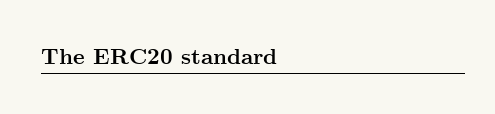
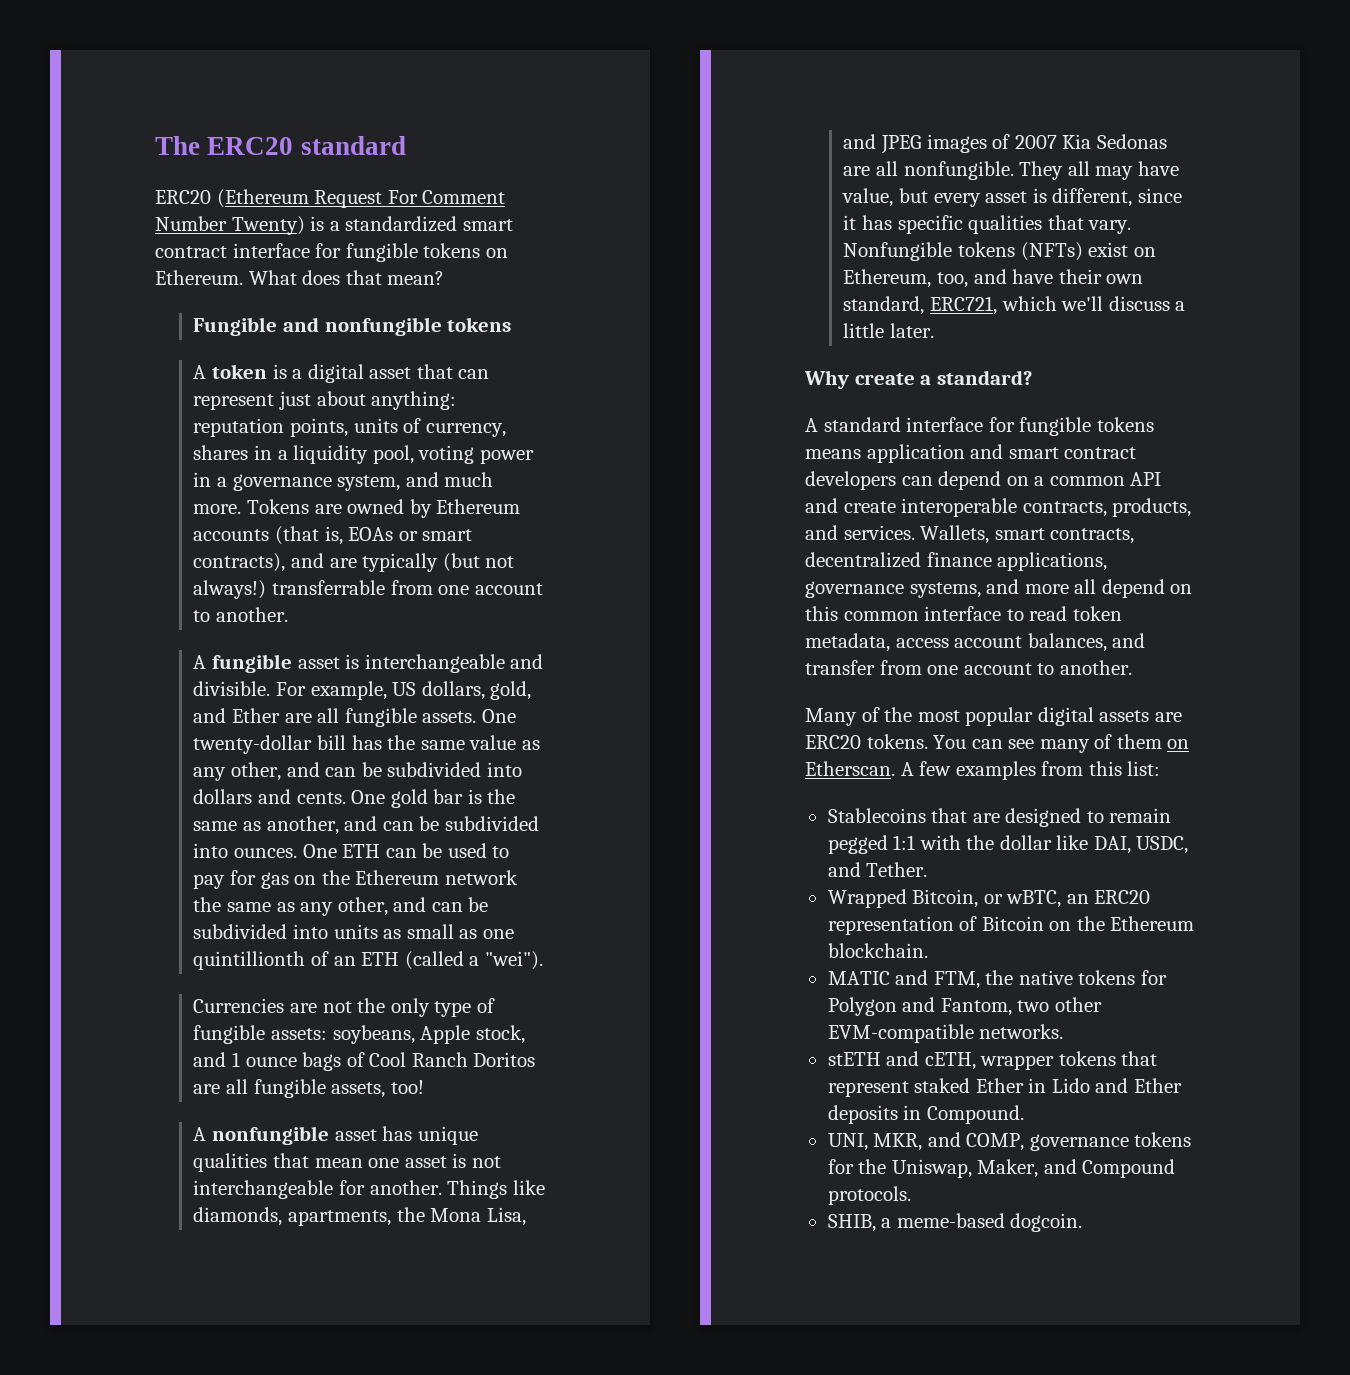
(277, 56) none -> [155,189,506,208] [155,216,513,235] [155,243,508,262] [155,270,445,285] [193,317,512,336] [193,364,490,383] [193,391,457,410] [193,418,506,437] [193,445,534,464] [193,472,494,491] [193,499,521,518] [193,526,473,545] [193,553,515,572] [193,580,543,599] [193,607,288,622] [193,654,544,673] [193,681,532,700] [193,708,516,727] [193,735,540,754] [193,762,522,781] [193,789,516,808] [193,816,539,835] [193,843,510,858] [193,870,518,889] [193,897,489,916] [193,924,514,939] [193,951,543,970] [193,998,495,1017] [193,1025,525,1044] [193,1052,536,1071] [193,1079,424,1098] [193,1126,478,1145] [193,1153,501,1172] [193,1180,545,1199] [193,1207,526,1226] [843,134,1167,154] [843,161,1179,180] [842,188,1182,207] [843,215,1132,234] [843,242,1156,261] [843,269,1144,288] [843,296,1186,315] [843,323,934,338] [804,370,1032,389] [805,417,1154,436] [805,444,1137,463] [805,471,1162,490] [805,498,1192,517] [805,525,1135,544] [805,552,1108,571] [805,579,1193,598] [805,606,1122,621] [805,633,1146,652] [805,660,1132,675] [805,707,1182,726] [805,734,1190,753] [805,761,1161,780] [827,808,1172,827] [827,835,1189,854] [827,862,928,877] [827,889,1151,908] [827,916,1195,935] [827,943,928,958] [827,970,1167,989] [827,997,1102,1016] [827,1024,1064,1043] [827,1051,1158,1070] [827,1078,1182,1097] [827,1105,1024,1124] [827,1132,1192,1151] [827,1159,1176,1178] [827,1186,911,1205] [827,1213,1083,1232] // ERC20 (Ethereum Request For Comment Number Twenty) is a standardized smart contract interface for fungible tokens on Ethereum. What does that mean? // Fungible and nonfungible tokens // A token is a digital asset that can represent just about anything: reputation points, units of currency, shares in a liquidity pool, voting power in a governance system, and much more. Tokens are owned by Ethereum accounts (that is, EOAs or smart contracts), and are typically (but not always!) transferrable from one account to another. // A fungible asset is interchangeable and divisible. For example, US dollars, gold, and Ether are all fungible assets. One twenty-dollar bill has the same value as any other, and can be subdivided into dollars and cents. One gold bar is the same as another, and can be subdivided into ounces. One ETH can be used to pay for gas on the Ethereum network the same as any other, and can be subdivided into units as small as one quintillionth of an ETH (called a "wei"). // Currencies are not the only type of fungible assets: soybeans, Apple stock, and 1 ounce bags of Cool Ranch Doritos are all fungible assets, too! // A nonfungible asset has unique qualities that mean one asset is not interchangeable for another. Things like diamonds, apartments, the Mona Lisa, and JPEG images of 2007 Kia Sedonas are all nonfungible. They all may have value, but every asset is different, since it has specific qualities that vary. Nonfungible tokens (NFTs) exist on Ethereum, too, and have their own standard, ERC721, which we'll discuss a little later. // Why create a standard? // A standard interface for fungible tokens means application and smart contract developers can depend on a common API and create interoperable contracts, products, and services. Wallets, smart contracts, decentralized finance applications, governance systems, and more all depend on this common interface to read token metadata, access account balances, and transfer from one account to another. // Many of the most popular digital assets are ERC20 tokens. You can see many of them on Etherscan. A few examples from this list: // Stablecoins that are designed to remain pegged 1:1 with the dollar like DAI, USDC, and Tether. // Wrapped Bitcoin, or wBTC, an ERC20 representation of Bitcoin on the Ethereum blockchain. // MATIC and FTM, the native tokens for Polygon and Fantom, two other EVM-compatible networks. // stETH and cETH, wrapper tokens that represent staked Ether in Lido and Ether deposits in Compound. // UNI, MKR, and COMP, governance tokens for the Uniswap, Maker, and Compound protocols. // SHIB, a meme-based dogcoin.

